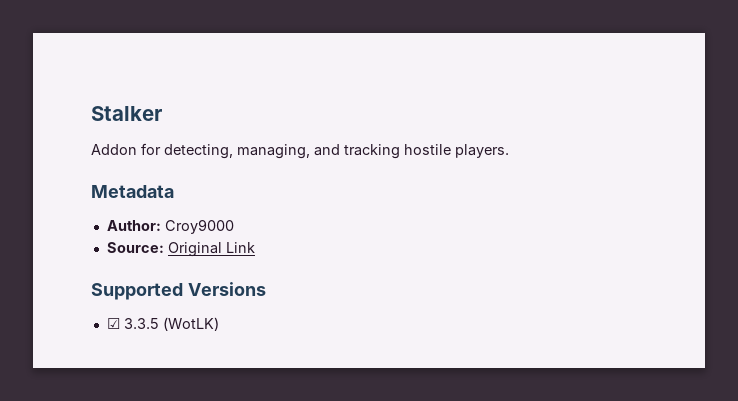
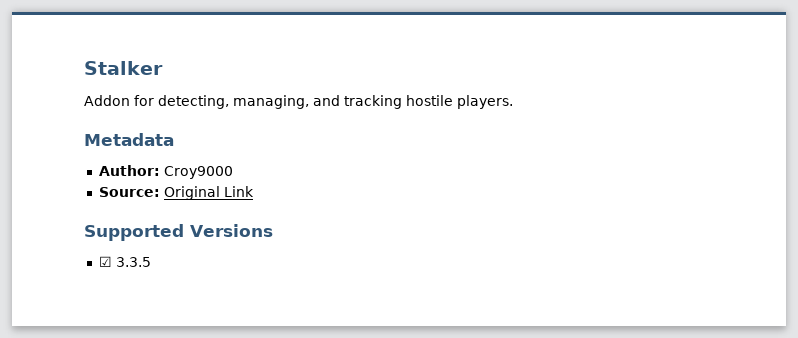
[162,317,219,331] (WotLK) -> (151, 262) none

